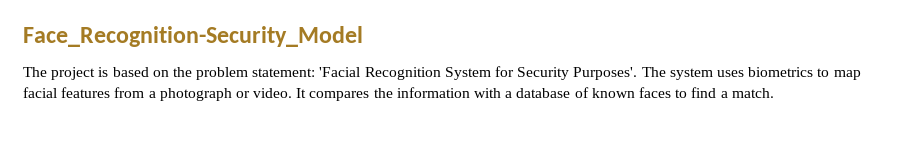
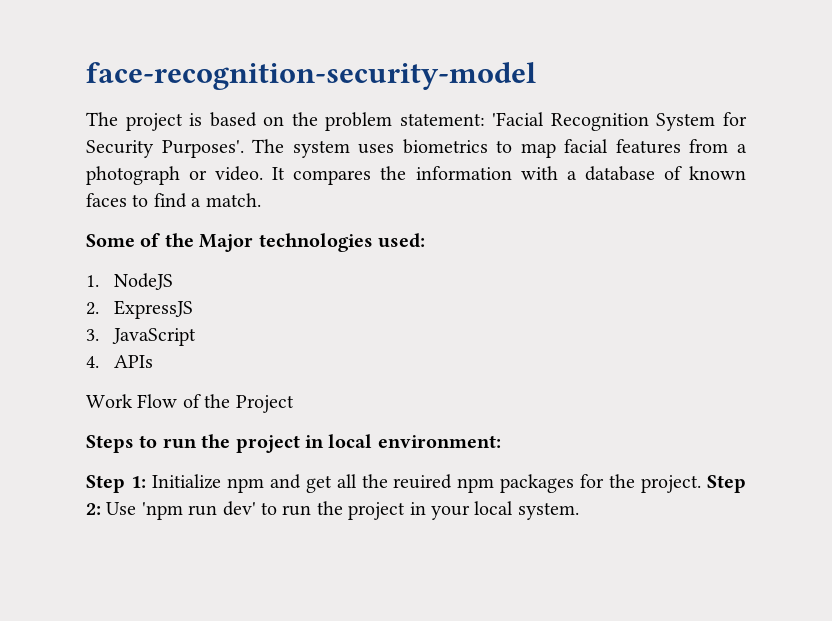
[23,26,363,47] Face_Recognition-Security_Model -> [86,62,536,90] face-recognition-security-model
(774, 93) none -> [86,233,425,252] [86,273,173,290] [86,300,193,319] [86,328,196,346] [86,355,153,368] [86,394,294,413] [86,434,501,453] [86,474,747,493] [86,501,579,520] // Some of the Major technologies used: // 1. NodeJS // 2. ExpressJS // 3. JavaScript // 4. APIs // Work Flow of the Project // Steps to run the project in local environment: // Step 1: Initialize npm and get all the reuired npm packages for the project. Step 2: Use 'npm run dev' to run the project in your local system.

